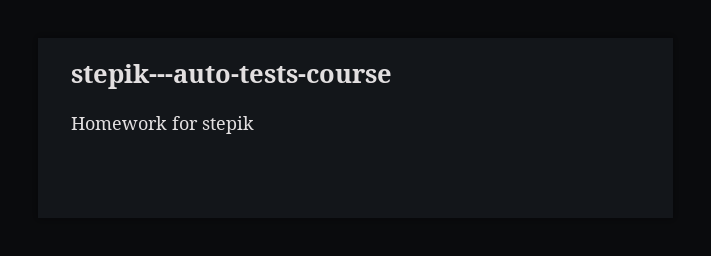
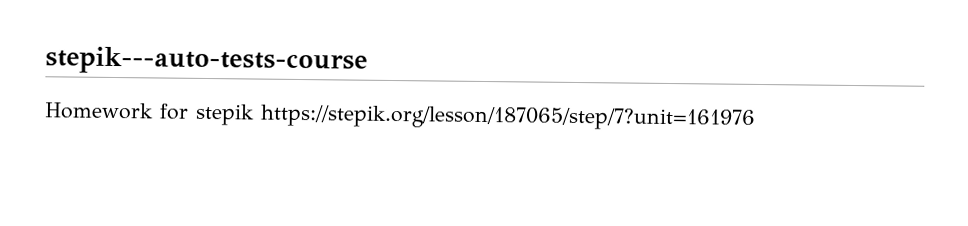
(254, 125) none -> [260,104,756,131] https://stepik.org/lesson/187065/step/7?unit=161976

